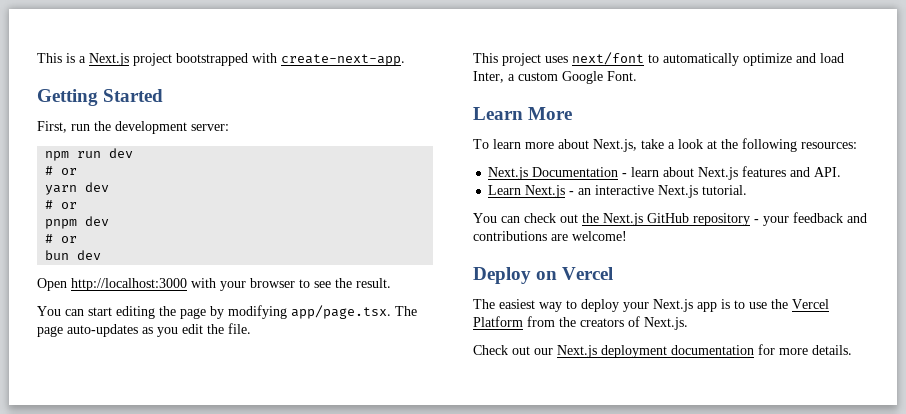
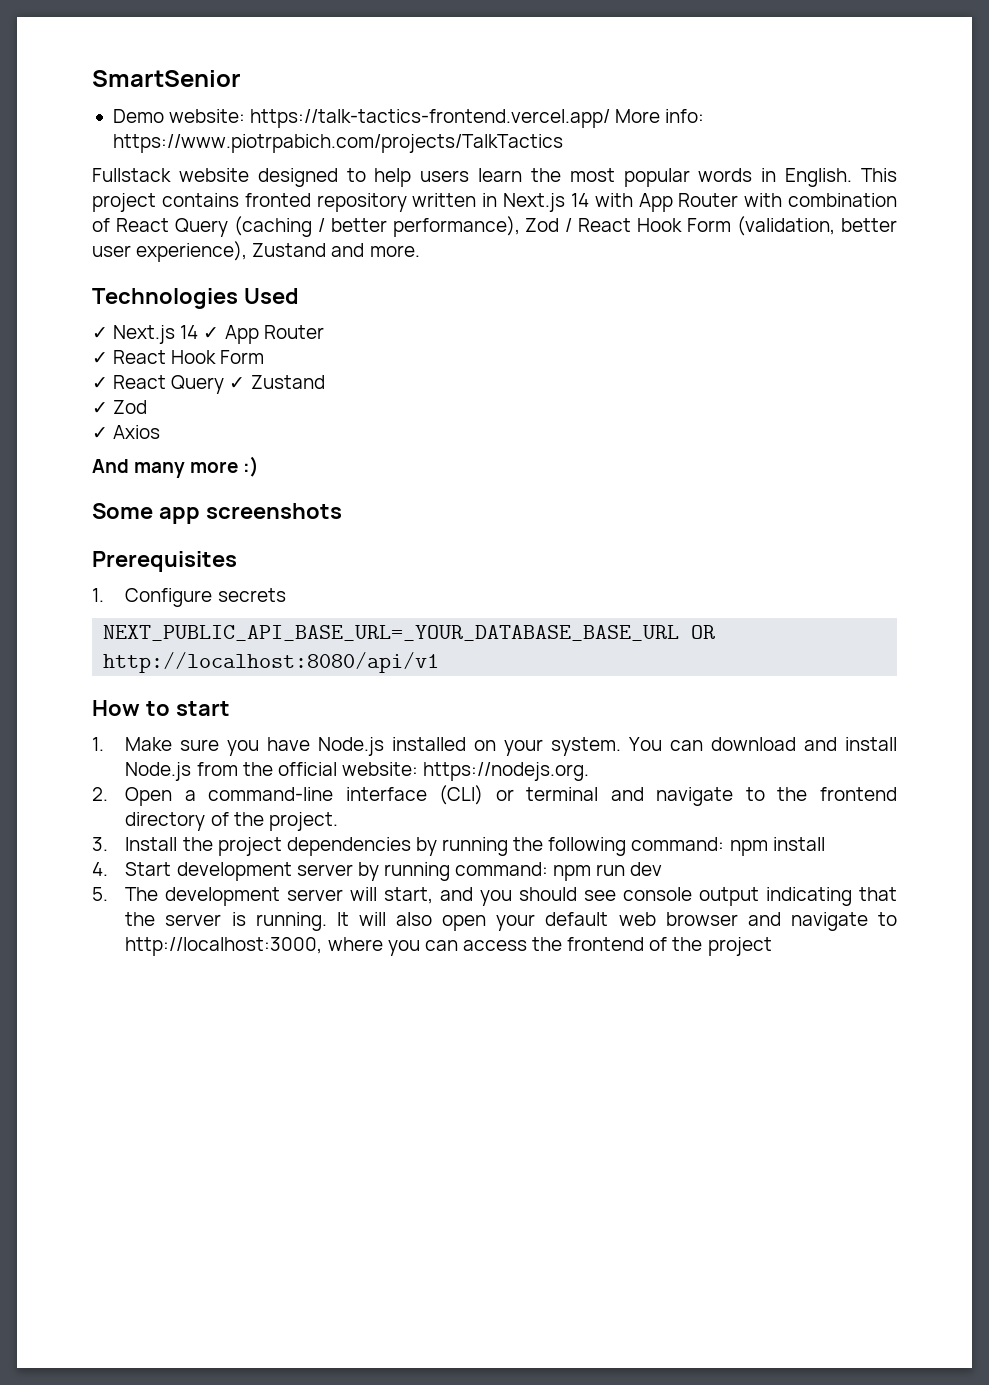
[37,53,405,66] [37,89,164,106] [37,121,229,134] [45,148,134,161] [45,166,78,175] [45,182,110,195] [45,200,78,209] [45,216,110,229] [45,234,78,243] [45,250,102,260] [37,278,391,291] [37,305,417,319] [37,323,251,337] [473,52,844,66] [473,71,637,84] [473,107,573,120] [473,138,857,152] [488,166,842,180] [488,185,748,198] [473,212,867,226] [473,231,627,241] [473,267,614,284] [473,299,829,312] [473,316,688,330] [473,344,852,358] This is a Next.js project bootstrapped with create-next-app. // Getting Started // First, run the development server: // npm run dev // # or // yarn dev // # or // pnpm dev // # or // bun dev // Open http://localhost:3000 with your browser to see the result. // You can start editing the page by modifying app/page.tsx. The page auto-updates as you edit the file. // This project uses next/font to automatically optimize and load Inter, a custom Google Font. // Learn More // To learn more about Next.js, take a look at the following resources: // Next.js Documentation - learn about Next.js features and API. // Learn Next.js - an interactive Next.js tutorial. // You can check out the Next.js GitHub repository - your feedback and contributions are welcome! // Deploy on Vercel // The easiest way to deploy your Next.js app is to use the Vercel Platform from the creators of Next.js. // Check out our Next.js deployment documentation for more details. -> [92,70,241,87] [112,109,705,128] [112,134,563,153] [92,168,897,187] [92,193,897,212] [92,216,897,237] [92,241,420,262] [92,288,299,309] [92,325,324,344] [92,350,265,364] [92,375,325,394] [92,400,148,414] [92,425,161,439] [92,456,260,478] [92,503,342,524] [92,551,237,572] [92,588,286,607] [103,625,716,641] [103,652,440,673] [92,700,230,716] [92,737,898,756] [125,762,590,781] [92,785,898,806] [125,812,338,831] [92,837,825,856] [92,862,663,881] [92,887,897,906] [125,912,897,931] [125,937,772,956] SmartSenior // Demo website: https://talk-tactics-frontend.vercel.app/ More info: https://www.piotrpabich.com/projects/TalkTactics // Fullstack website designed to help users learn the most popular words in English. This project contains fronted repository written in Next.js 14 with App Router with combination of React Query (caching / better performance), Zod / React Hook Form (validation, better user experience), Zustand and more. // Technologies Used // ✓ Next.js 14 ✓ App Router // ✓ React Hook Form // ✓ React Query ✓ Zustand // ✓ Zod // ✓ Axios // And many more :) // Some app screenshots // Prerequisites // 1. Configure secrets // NEXT_PUBLIC_API_BASE_URL=_YOUR_DATABASE_BASE_URL OR http://localhost:8080/api/v1 // How to start // 1. Make sure you have Node.js installed on your system. You can download and install Node.js from the official website: https://nodejs.org. // 2. Open a command-line interface (CLI) or terminal and navigate to the frontend directory of the project. // 3. Install the project dependencies by running the following command: npm install // 4. Start development server by running command: npm run dev // 5. The development server will start, and you should see console output indicating that the server is running. It will also open your default web browser and navigate to http://localhost:3000, where you can access the frontend of the project

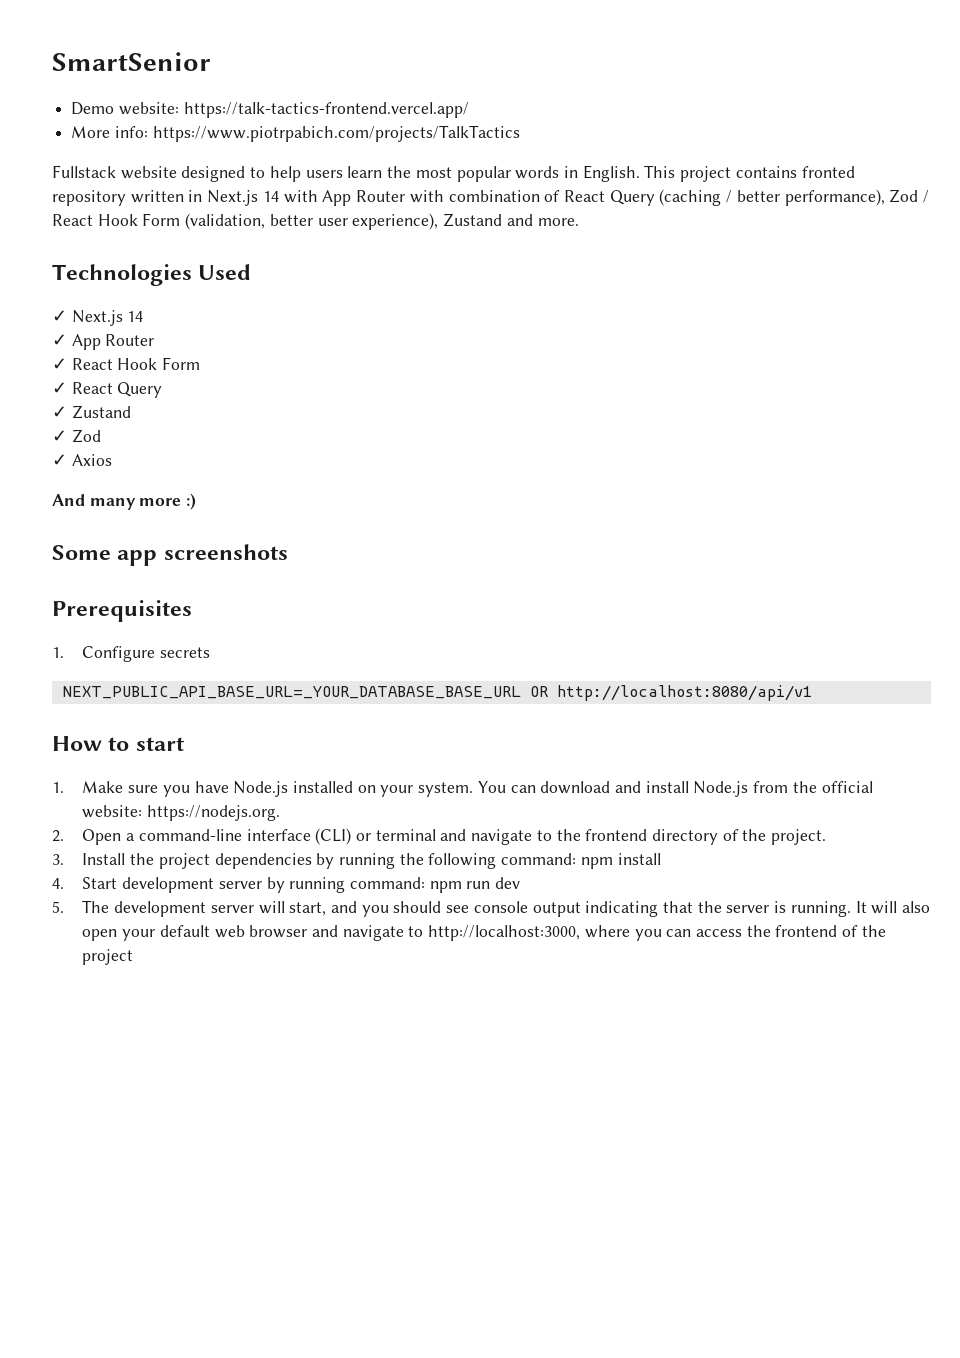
(611, 118) none -> (469, 110) //
(199, 332) none -> (144, 316) //
(225, 384) none -> (163, 390) //

